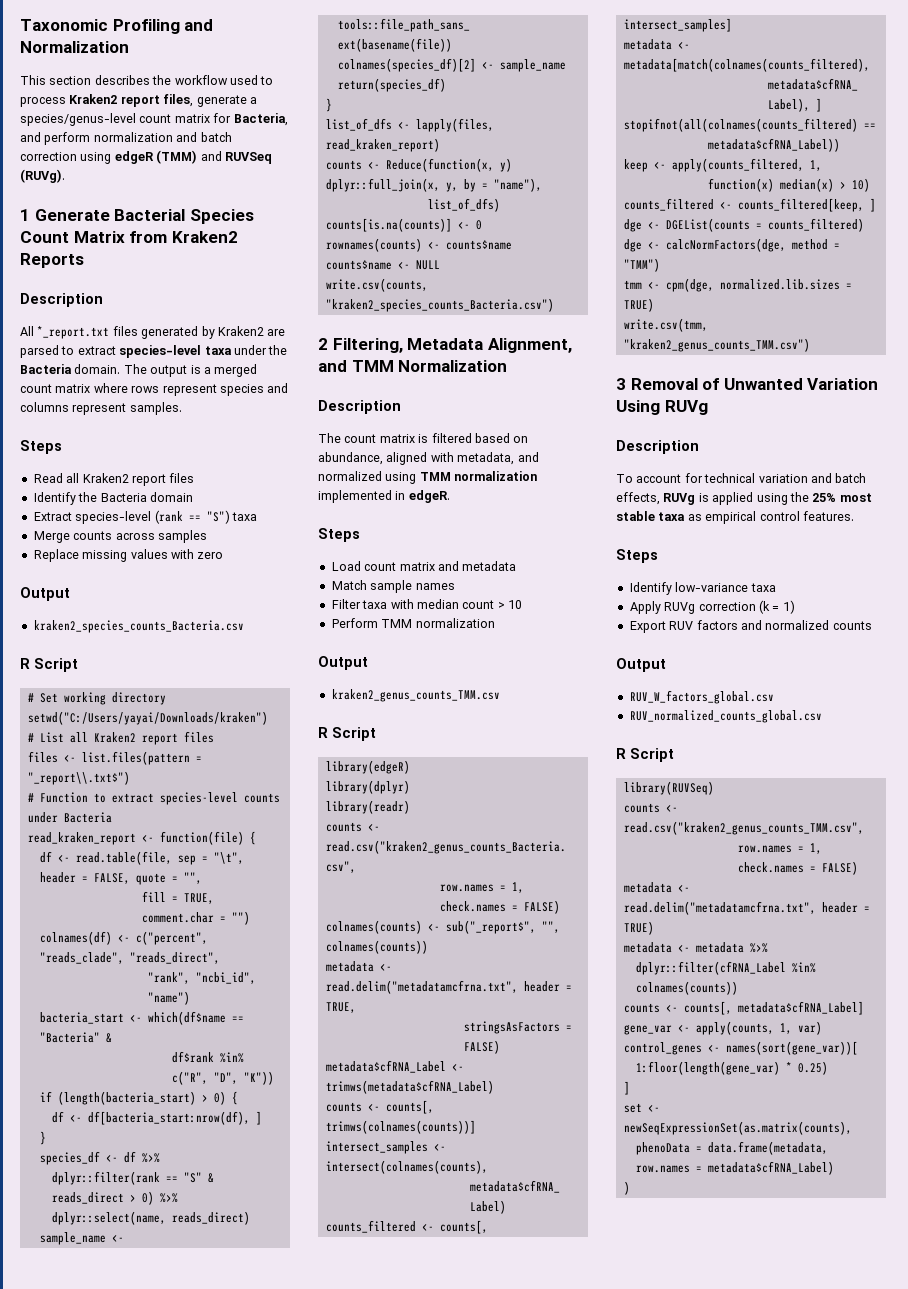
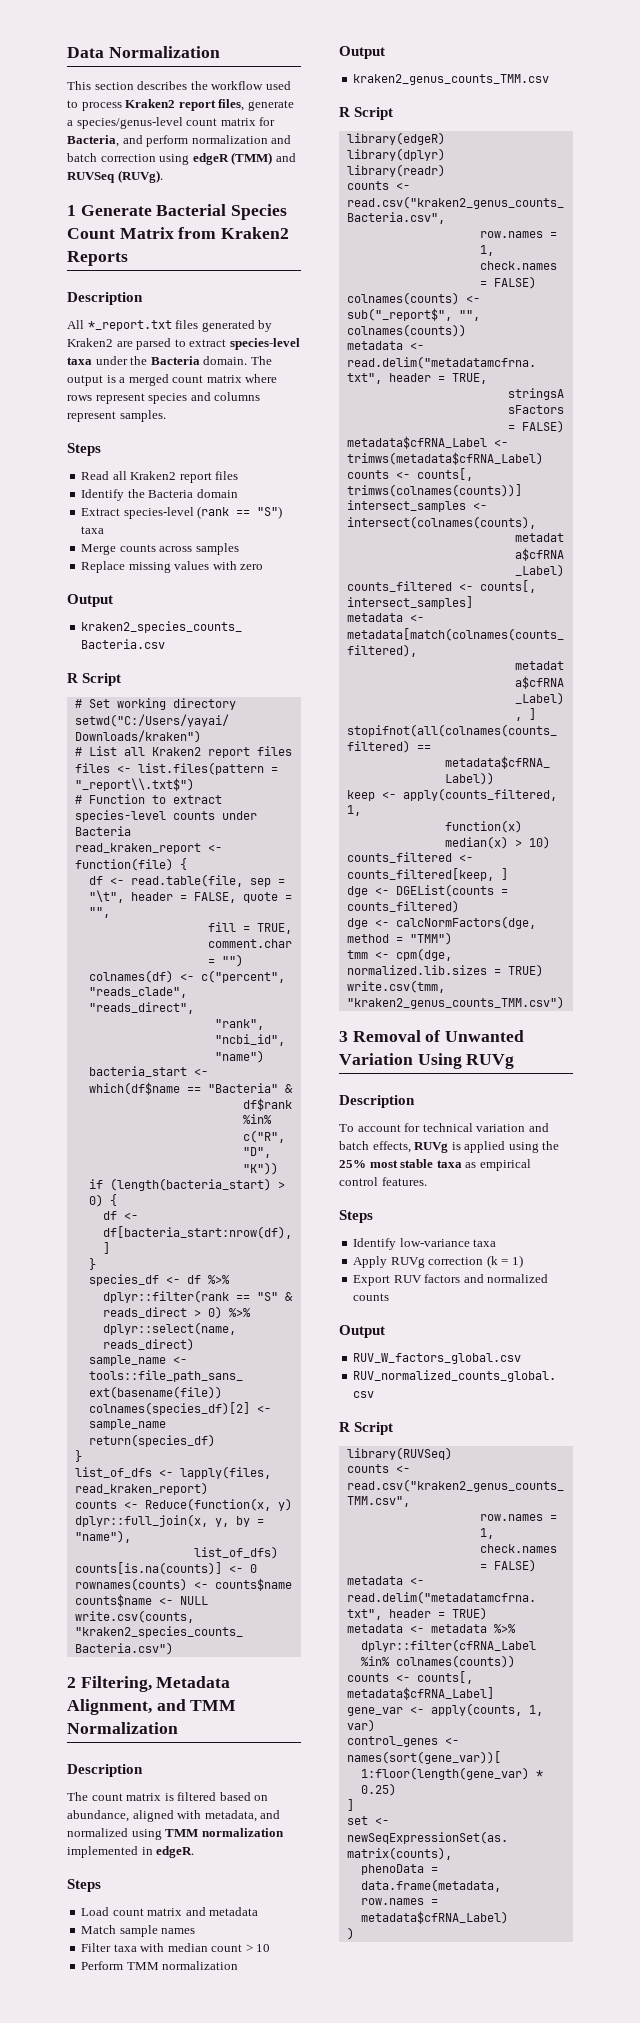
[20,19,214,34] Taxonomic Profiling and -> [67,47,104,58] Data

